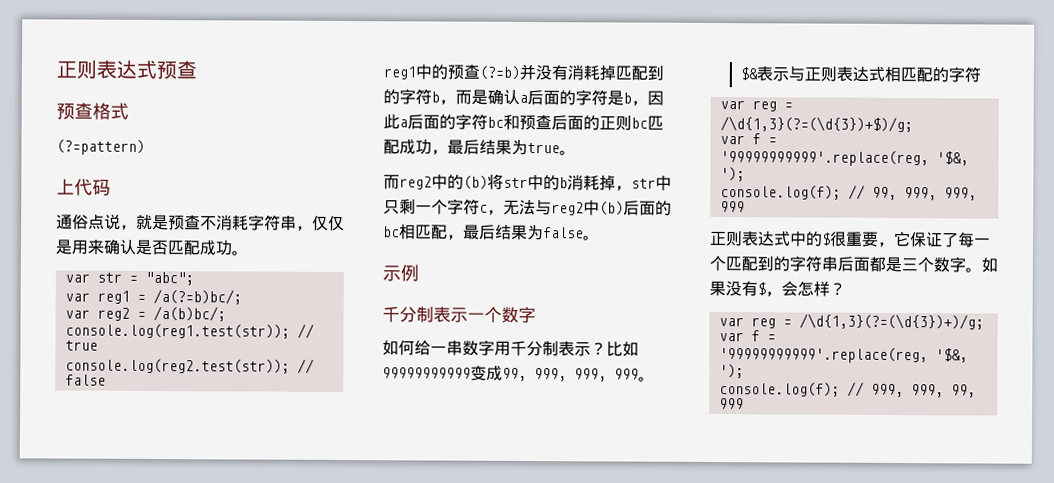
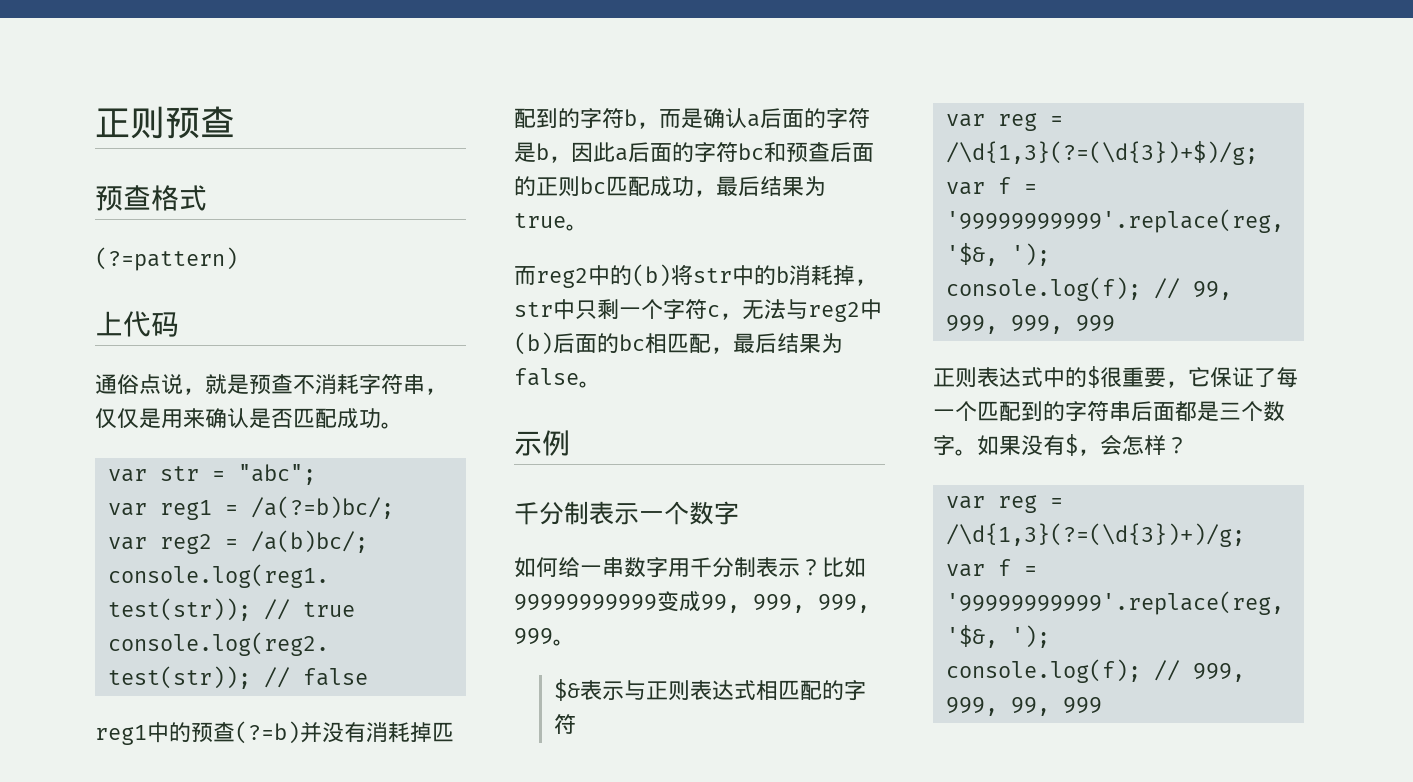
[56,59,157,79] 正则表达式 -> [95,106,165,139] 正则

